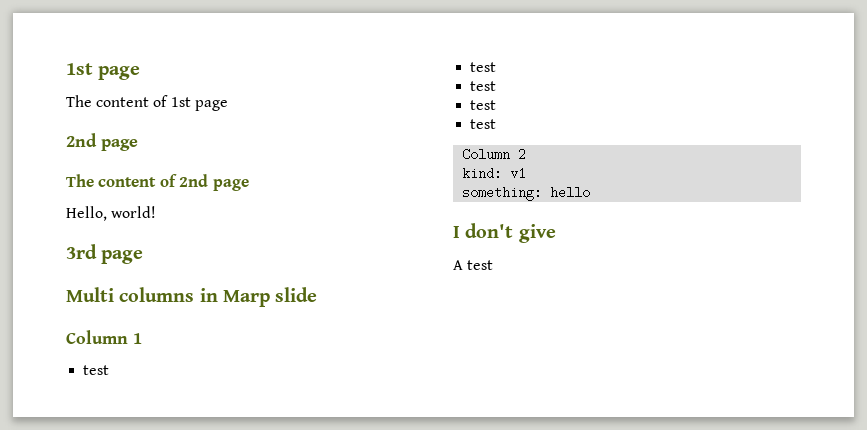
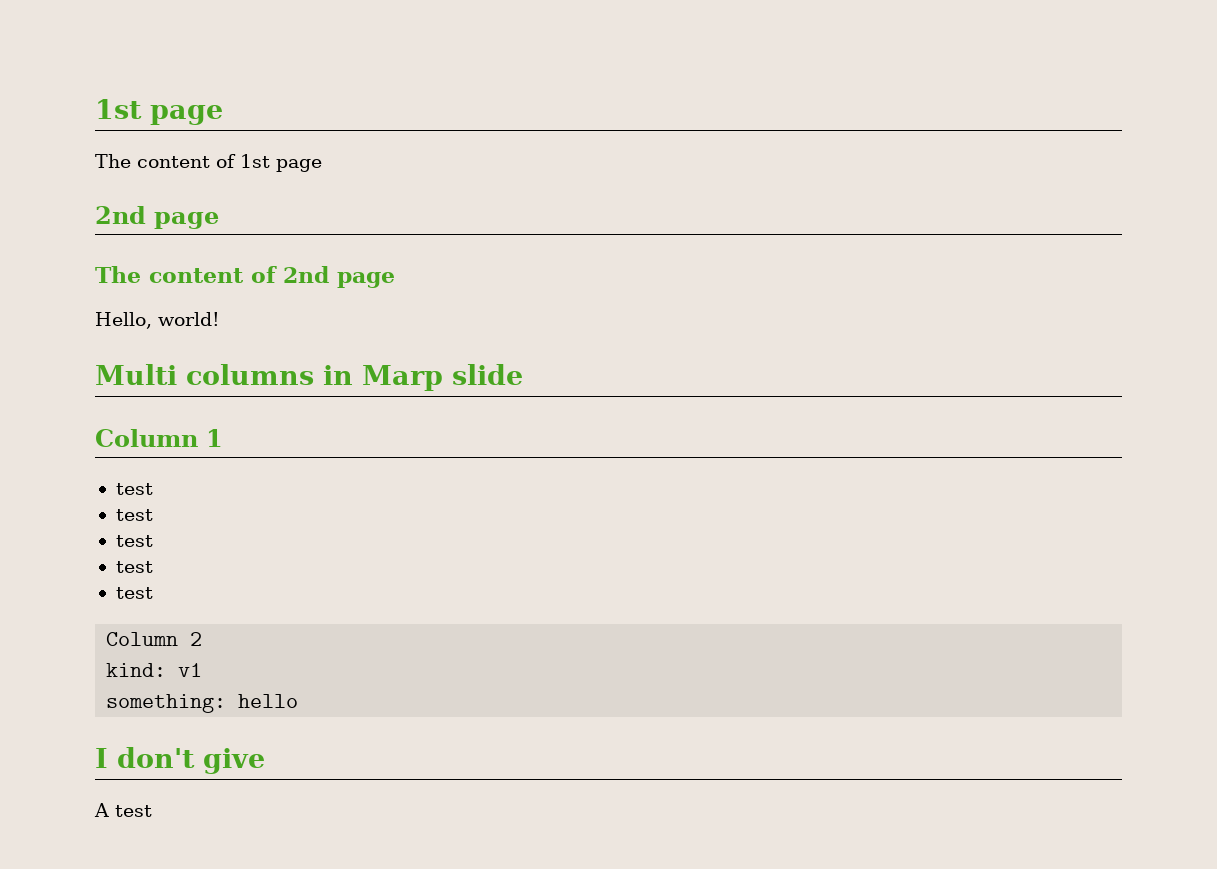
[66,244,144,264] // 3rd page -> (220, 319) none

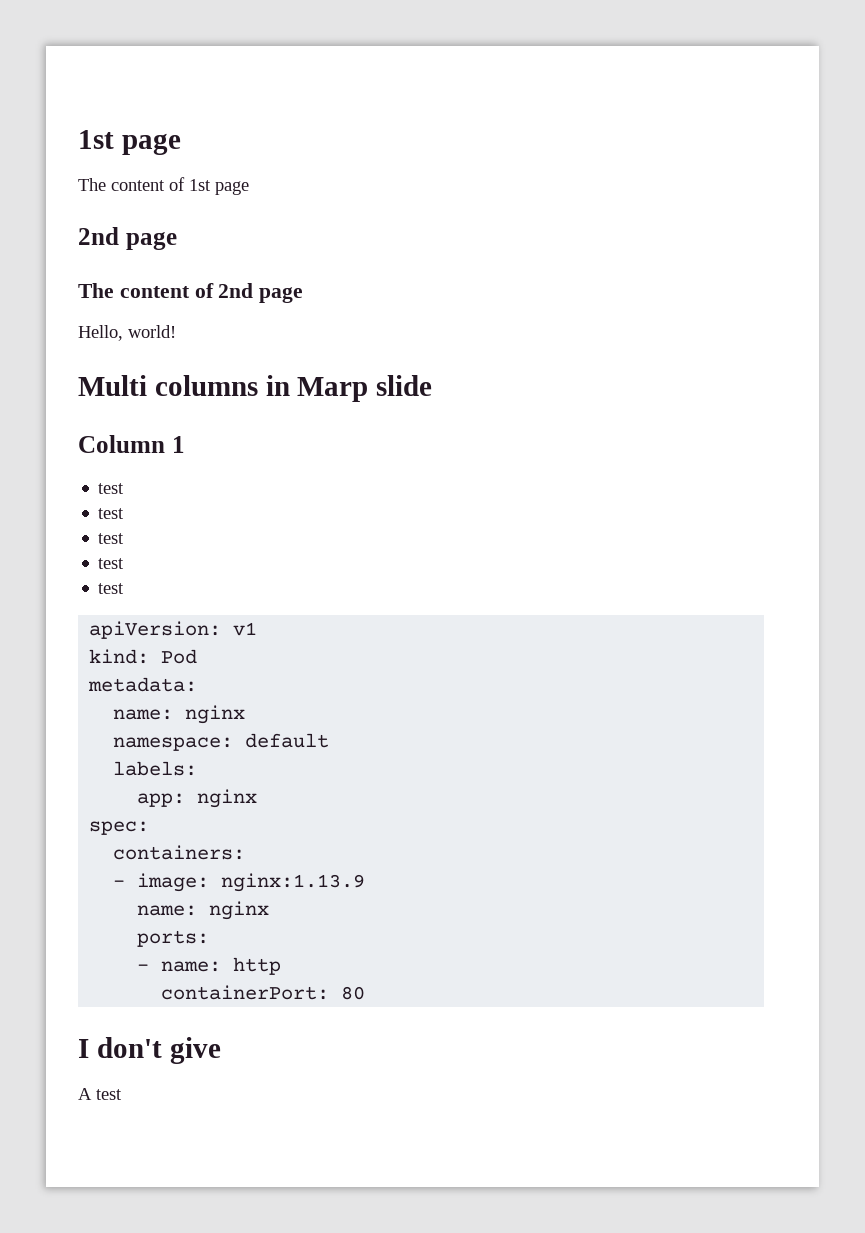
[106,632,203,646] Column 2 -> [89,621,258,639] apiVersion: v1
[178,663,203,677] [106,694,299,713] v1 // something: hello -> [161,649,198,664] [88,677,198,692] [113,705,246,724] [113,733,330,751] [113,761,198,776] [137,789,258,808] [89,821,150,835] [113,845,246,860] [113,873,366,892] [137,901,270,920] [137,930,210,947] [137,957,282,975] [161,985,366,1000] Pod // metadata: // name: nginx // namespace: default // labels: // app: nginx // spec: // containers: // - image: nginx:1.13.9 // name: nginx // ports: // - name: http // containerPort: 80

